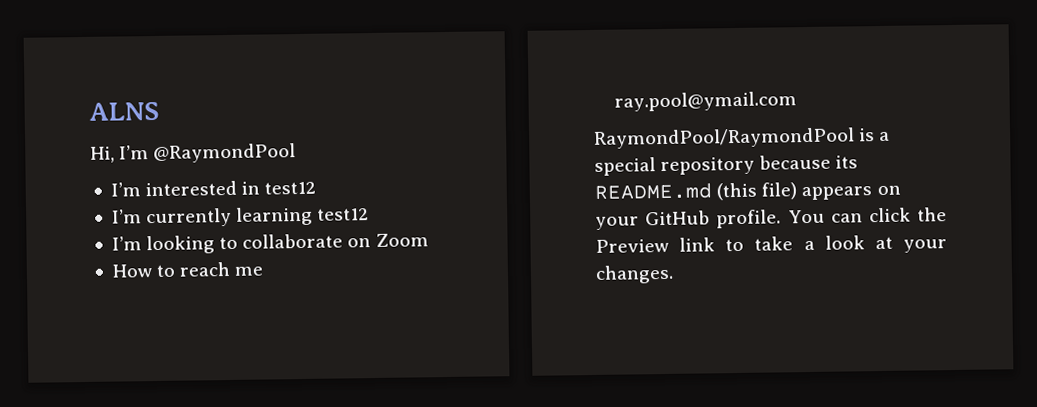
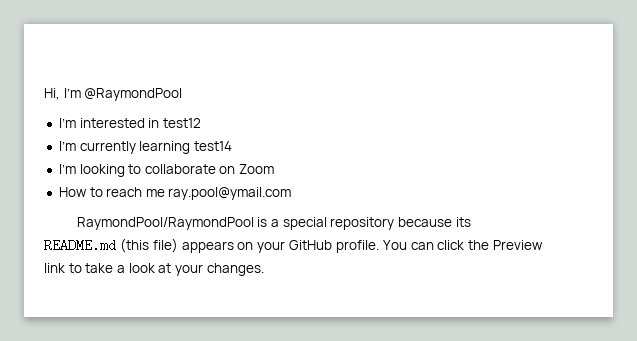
[89,101,159,121] ALNS // -> (44, 94) none
[317,208,370,221] test12 -> [193,141,232,151] test14

